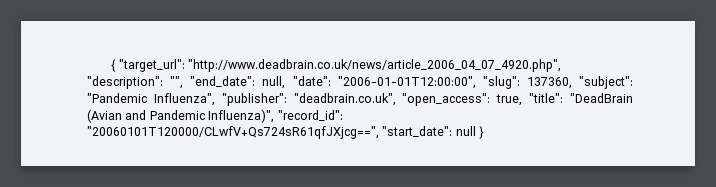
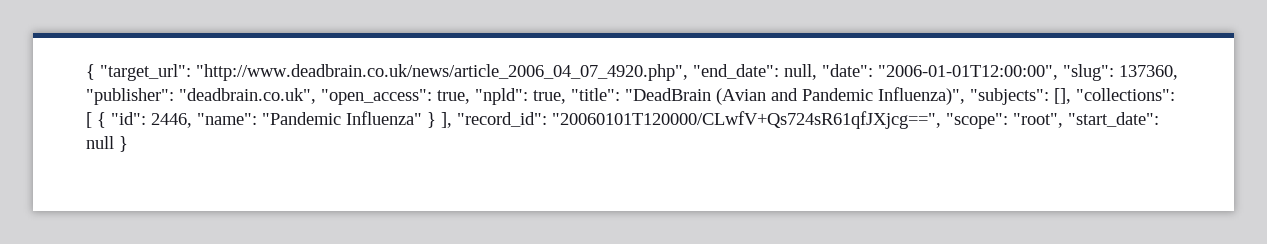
[87,76,184,89] "description": "", -> (688, 72) none
[579,76,633,89] [87,93,215,106] "subject": "Pandemic Influenza", -> (1178, 72) none
(523, 100) none -> [475,88,566,105] "npld": true,
[277,110,343,121] [87,126,379,139] "record_id": "20060101T120000/CLwfV+Qs724sR61qfJXjcg==", -> [970,88,1175,105] [86,111,1063,129] "subjects": [], "collections": [ { "id": 2446, "name": "Pandemic Influenza" } ], "record_id": "20060101T120000/CLwfV+Qs724sR61qfJXjcg==", "scope": "root",

